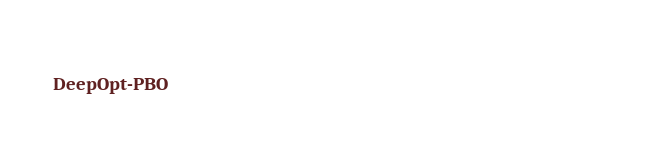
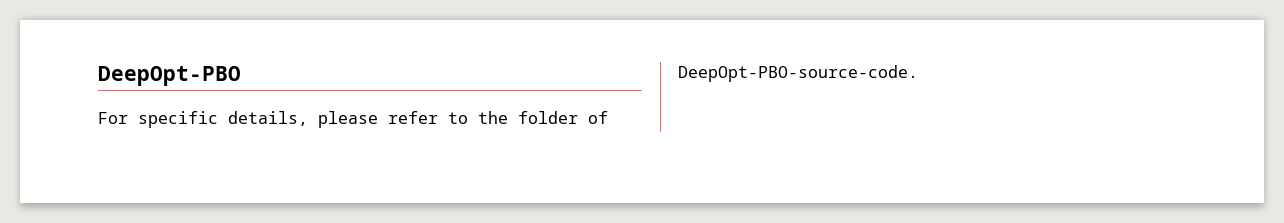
(168, 86) none -> [98,111,608,128] [678,65,918,82] // For specific details, please refer to the folder of DeepOpt-PBO-source-code.

